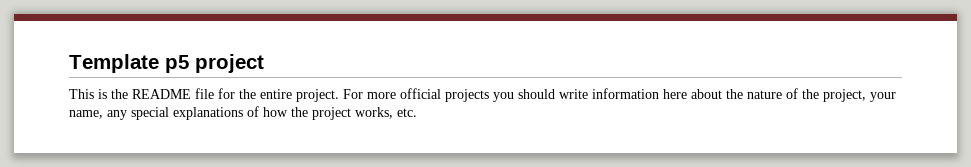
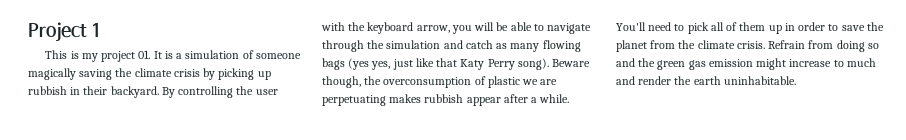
[69,54,264,73] Template p5 project -> [28,22,102,42] Project 1
[111,88,896,102] [69,106,417,120] the README file for the entire project. For more official projects you should write information here about the nature of the project, your name, any special explanations of how the project works, etc. -> [81,50,301,62] [28,68,271,80] [28,86,278,98] [321,22,592,34] [322,40,581,52] [322,58,591,70] [322,76,558,88] [322,94,570,106] [616,22,884,34] [616,40,879,52] [616,58,876,70] [616,76,796,85] my project 01. It is a simulation of someone magically saving the climate crisis by picking up rubbish in their backyard. By controlling the user with the keyboard arrow, you will be able to navigate through the simulation and catch as many flowing bags (yes yes, just like that Katy Perry song). Beware though, the overconsumption of plastic we are perpetuating makes rubbish appear after a while. You'll need to pick all of them up in order to save the planet from the climate crisis. Refrain from doing so and the green gas emission might increase to much and render the earth uninhabitable.

